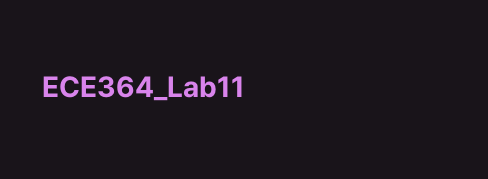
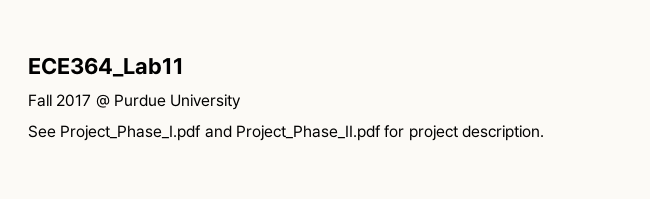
(245, 88) none -> [28,94,242,110] [28,125,544,141] // Fall 2017 @ Purdue University // See Project_Phase_I.pdf and Project_Phase_II.pdf for project description.

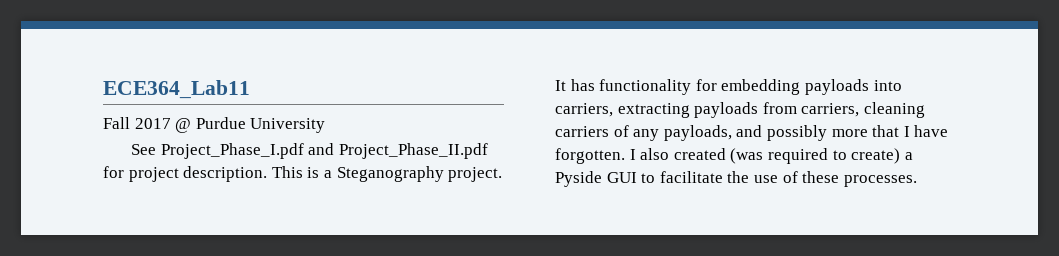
(544, 133) none -> [271,166,503,182] [555,79,902,95] [555,102,925,118] [555,125,949,141] [555,148,913,164] [555,171,917,187] This is a Steganography project. It has functionality for embedding payloads into carriers, extracting payloads from carriers, cleaning carriers of any payloads, and possibly more that I have forgotten. I also created (was required to create) a Pyside GUI to facilitate the use of these processes.

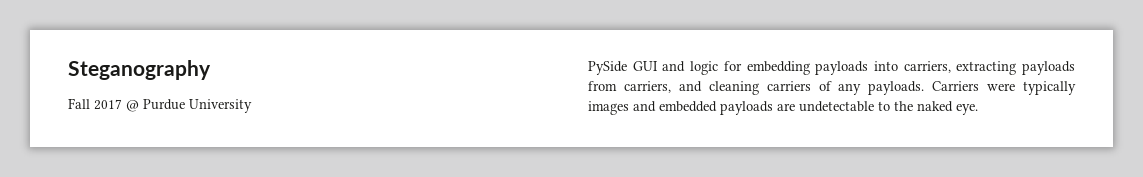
[103,80,250,99] ECE364_Lab11 -> [68,60,211,80] Steganography
[131,143,488,159] [103,166,503,182] [555,79,692,95] See Project_Phase_I.pdf and Project_Phase_II.pdf for project description. This is a Steganography project. It has functionality -> [588,61,719,75] PySide GUI and logic
(860, 110) none -> [678,81,702,92] and
[663,125,949,141] [555,148,913,164] [555,171,917,187] payloads, and possibly more that I have forgotten. I also created (was required to create) a Pyside GUI to facilitate the use of these processes. -> [868,81,1076,95] [588,101,978,115] payloads. Carriers were typically images and embedded payloads are undetectable to the naked eye.

